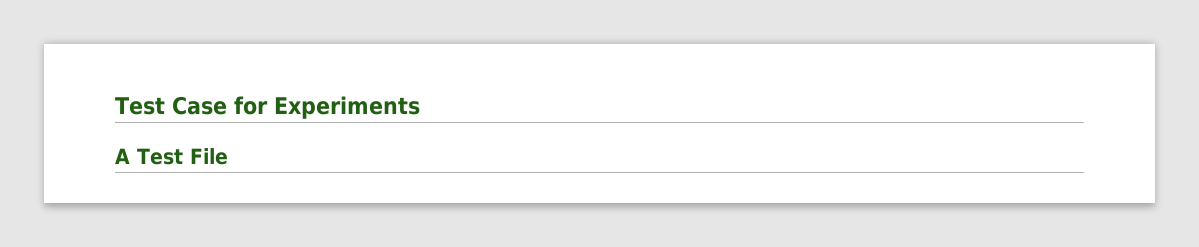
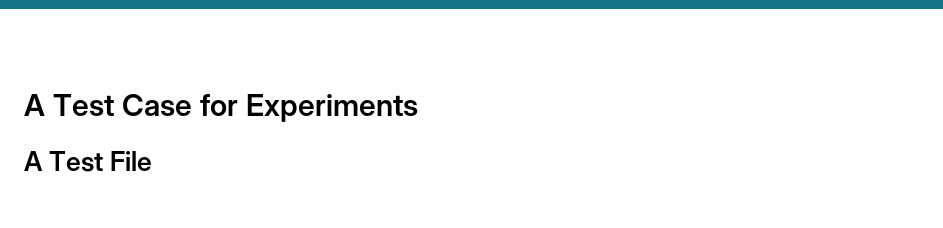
(115, 106) none -> [24,94,45,116] A

